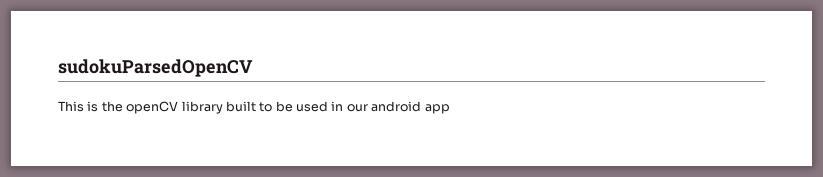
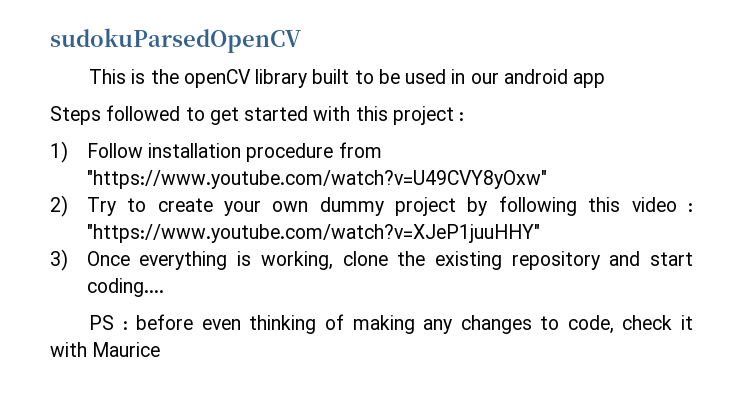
(450, 109) none -> [50,105,465,125] [50,141,382,163] [86,170,547,189] [50,195,694,217] [86,224,540,243] [50,249,693,271] [86,278,164,297] [89,314,693,334] [50,342,161,357] // Steps followed to get started with this project : // 1) Follow installation procedure from "https://www.youtube.com/watch?v=U49CVY8yOxw" // 2) Try to create your own dummy project by following this video : "https://www.youtube.com/watch?v=XJeP1juuHHY" // 3) Once everything is working, clone the existing repository and start coding.... // PS : before even thinking of making any changes to code, check it with Maurice

